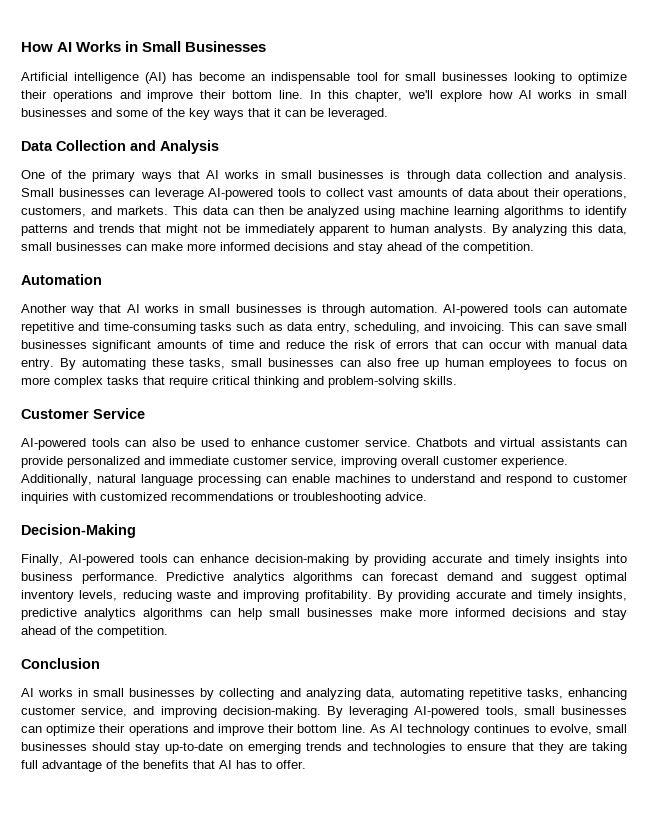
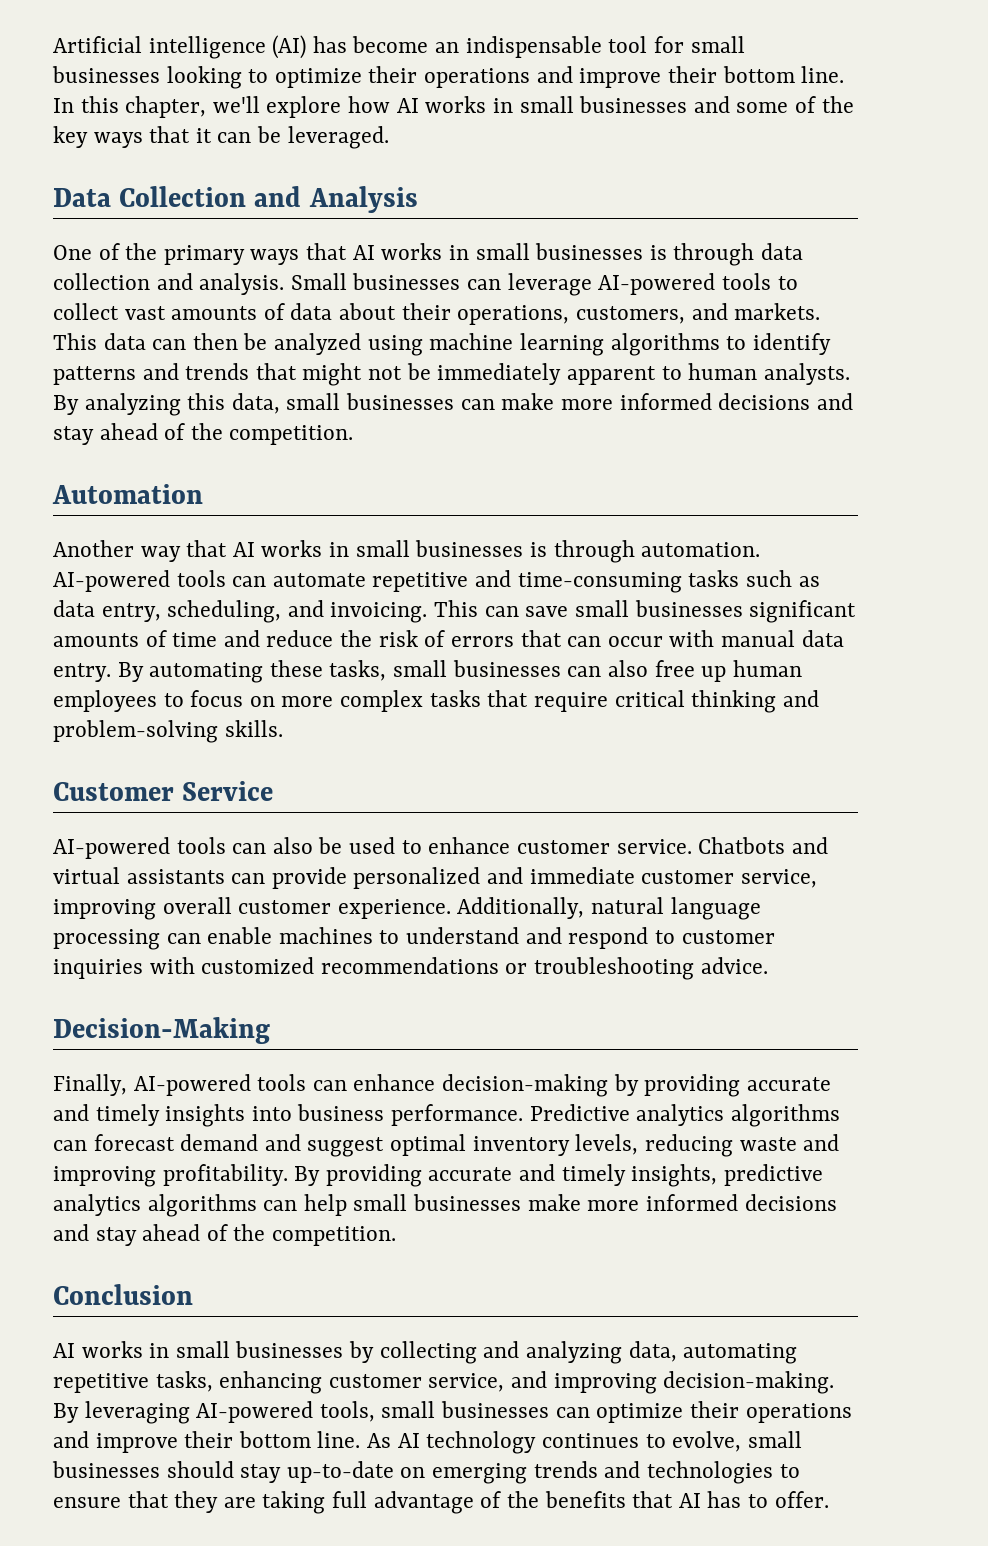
[21,41,267,52] How AI Works in Small Businesses // -> (53, 44) none

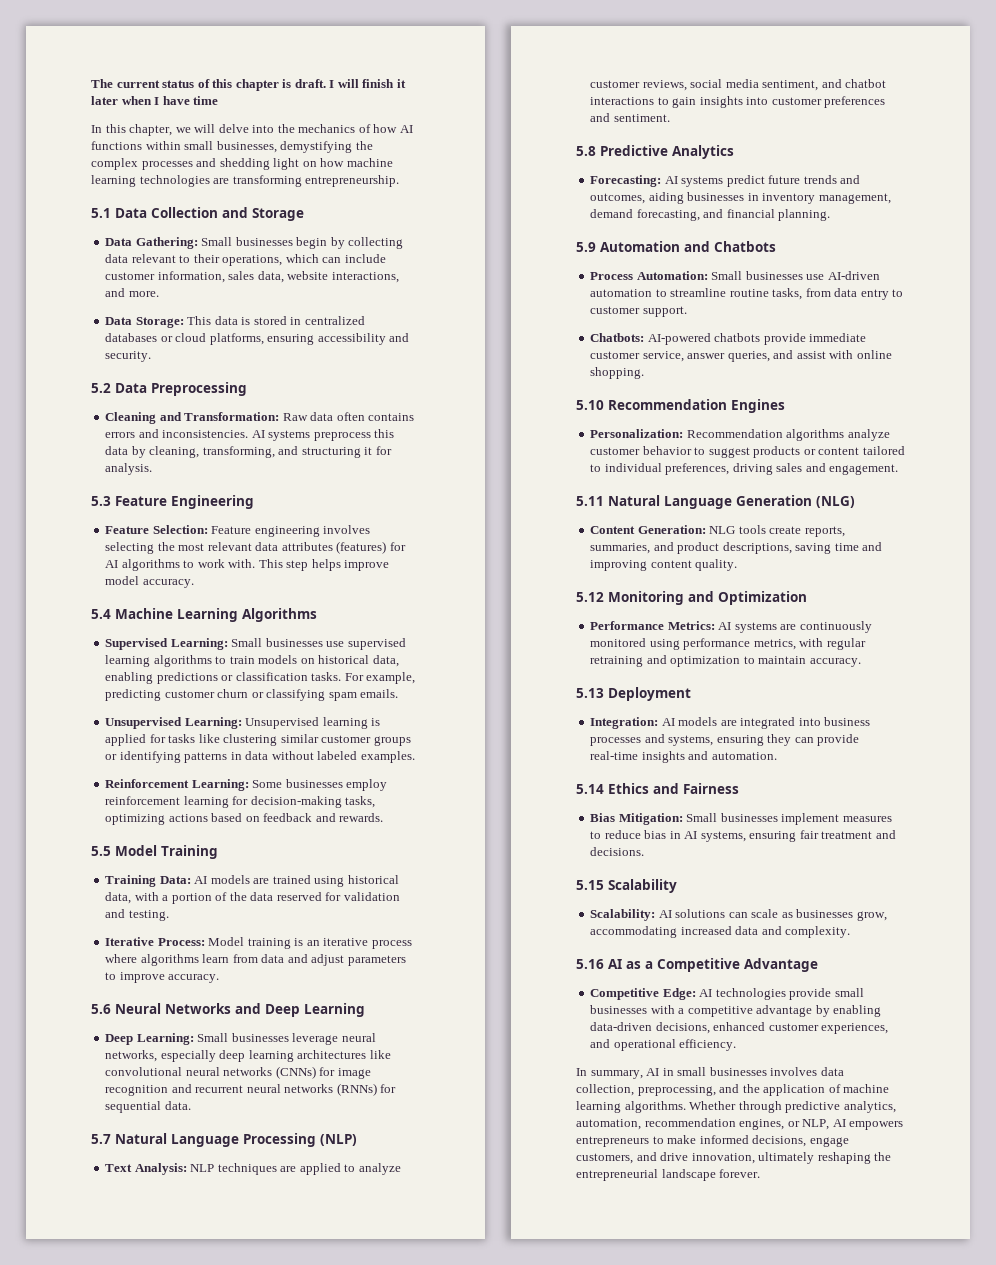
[53,35,745,59] [52,66,845,89] [53,96,854,118] [53,126,389,149] [53,186,418,213] [53,243,803,266] [53,273,798,296] [53,303,821,325] [53,333,831,356] [53,363,850,386] [53,393,853,416] [53,423,354,445] [52,484,203,504] [53,540,761,563] [53,570,820,593] [53,600,857,623] [53,630,844,647] [53,660,802,683] [53,690,819,713] [53,720,283,743] [53,781,274,801] [53,837,828,859] [53,867,817,889] [53,897,761,920] [53,927,775,950] [53,957,768,980] [53,1017,270,1044] [53,1074,831,1097] [53,1104,840,1127] [53,1134,840,1157] [53,1164,823,1187] [53,1194,837,1217] [53,1224,397,1246] [53,1284,193,1305] [53,1341,798,1364] [53,1371,835,1394] [53,1401,852,1424] [53,1431,802,1454] [52,1461,800,1484] [53,1491,829,1514] Artificial intelligence (AI) has become an indispensable tool for small businesses looking to optimize their operations and improve their bottom line. In this chapter, we'll explore how AI works in small businesses and some of the key ways that it can be leveraged. // Data Collection and Analysis // One of the primary ways that AI works in small businesses is through data collection and analysis. Small businesses can leverage AI-powered tools to collect vast amounts of data about their operations, customers, and markets. This data can then be analyzed using machine learning algorithms to identify patterns and trends that might not be immediately apparent to human analysts. By analyzing this data, small businesses can make more informed decisions and stay ahead of the competition. // Automation // Another way that AI works in small businesses is through automation. AI-powered tools can automate repetitive and time-consuming tasks such as data entry, scheduling, and invoicing. This can save small businesses significant amounts of time and reduce the risk of errors that can occur with manual data entry. By automating these tasks, small businesses can also free up human employees to focus on more complex tasks that require critical thinking and problem-solving skills. // Customer Service // AI-powered tools can also be used to enhance customer service. Chatbots and virtual assistants can provide personalized and immediate customer service, improving overall customer experience. Additionally, natural language processing can enable machines to understand and respond to customer inquiries with customized recommendations or troubleshooting advice. // Decision-Making // Finally, AI-powered tools can enhance decision-making by providing accurate and timely insights into business performance. Predictive analytics algorithms can forecast demand and suggest optimal inventory levels, reducing waste and improving profitability. By providing accurate and timely insights, predictive analytics algorithms can help small businesses make more informed decisions and stay ahead of the competition. // Conclusion // AI works in small businesses by collecting and analyzing data, automating repetitive tasks, enhancing customer service, and improving decision-making. By leveraging AI-powered tools, small businesses can optimize their operations and improve their bottom line. As AI technology continues to evolve, small businesses should stay up-to-date on emerging trends and technologies to ensure that they are taking full advantage of the benefits that AI has to offer. -> [91,79,406,91] [91,96,219,105] [91,124,413,136] [91,141,373,153] [91,158,393,170] [91,175,400,187] [91,207,304,221] [105,237,404,249] [105,254,386,266] [105,271,399,283] [105,288,159,297] [105,316,365,328] [105,333,410,345] [105,351,152,362] [91,382,247,396] [105,412,415,424] [105,429,395,441] [105,446,392,458] [105,463,153,475] [91,495,254,509] [105,525,371,537] [105,541,406,554] [105,559,390,571] [105,576,194,588] [91,608,317,622] [105,638,406,650] [105,655,399,667] [105,672,416,684] [105,689,399,701] [105,717,381,729] [105,734,411,746] [105,751,415,763] [105,779,388,791] [105,796,376,808] [105,813,384,825] [91,845,218,859] [105,875,399,887] [105,892,400,904] [105,909,169,921] [105,937,412,949] [105,954,406,966] [105,972,220,983] [91,1003,365,1017] [105,1033,376,1045] [105,1050,391,1062] [105,1066,371,1079] [105,1083,397,1096] [105,1101,191,1113] [91,1133,357,1147] [105,1163,401,1175] [590,79,887,91] [590,96,886,108] [590,113,670,122] [576,145,734,159] [590,175,861,187] [590,192,891,204] [590,209,831,221] [576,241,776,252] [590,271,880,280] [590,288,904,300] [590,306,687,317] [590,333,867,345] [590,350,892,362] [590,367,645,379] [576,399,785,413] [590,429,890,441] [590,446,905,458] [590,463,899,475] [576,495,855,509] [590,525,845,537] [590,542,883,554] [590,559,738,571] [576,591,807,605] [590,621,872,633] [590,638,866,650] [590,655,861,667] [576,687,691,701] [590,717,871,729] [590,734,860,746] [590,751,777,763] [576,783,739,794] [590,813,892,825] [590,830,896,842] [590,847,645,856] [576,879,677,893] [590,909,887,921] [590,926,851,938] [576,958,818,972] [590,988,864,1000] [590,1005,882,1017] [590,1022,889,1034] [590,1039,737,1051] [576,1067,844,1079] [576,1084,890,1096] [576,1101,896,1113] [576,1118,904,1130] [576,1135,849,1147] [576,1152,892,1164] [576,1169,761,1181] The current status of this chapter is draft. I will finish it later when I have time // In this chapter, we will delve into the mechanics of how AI functions within small businesses, demystifying the complex processes and shedding light on how machine learning technologies are transforming entrepreneurship. // 5.1 Data Collection and Storage // Data Gathering: Small businesses begin by collecting data relevant to their operations, which can include customer information, sales data, website interactions, and more. // Data Storage: This data is stored in centralized databases or cloud platforms, ensuring accessibility and security. // 5.2 Data Preprocessing // Cleaning and Transformation: Raw data often contains errors and inconsistencies. AI systems preprocess this data by cleaning, transforming, and structuring it for analysis. // 5.3 Feature Engineering // Feature Selection: Feature engineering involves selecting the most relevant data attributes (features) for AI algorithms to work with. This step helps improve model accuracy. // 5.4 Machine Learning Algorithms // Supervised Learning: Small businesses use supervised learning algorithms to train models on historical data, enabling predictions or classification tasks. For example, predicting customer churn or classifying spam emails. // Unsupervised Learning: Unsupervised learning is applied for tasks like clustering similar customer groups or identifying patterns in data without labeled examples. // Reinforcement Learning: Some businesses employ reinforcement learning for decision-making tasks, optimizing actions based on feedback and rewards. // 5.5 Model Training // Training Data: AI models are trained using historical data, with a portion of the data reserved for validation and testing. // Iterative Process: Model training is an iterative process where algorithms learn from data and adjust parameters to improve accuracy. // 5.6 Neural Networks and Deep Learning // Deep Learning: Small businesses leverage neural networks, especially deep learning architectures like convolutional neural networks (CNNs) for image recognition and recurrent neural networks (RNNs) for sequential data. // 5.7 Natural Language Processing (NLP) // Text Analysis: NLP techniques are applied to analyze customer reviews, social media sentiment, and chatbot interactions to gain insights into customer preferences and sentiment. // 5.8 Predictive Analytics // Forecasting: AI systems predict future trends and outcomes, aiding businesses in inventory management, demand forecasting, and financial planning. // 5.9 Automation and Chatbots // Process Automation: Small businesses use AI-driven automation to streamline routine tasks, from data entry to customer support. // Chatbots: AI-powered chatbots provide immediate customer service, answer queries, and assist with online shopping. // 5.10 Recommendation Engines // Personalization: Recommendation algorithms analyze customer behavior to suggest products or content tailored to individual preferences, driving sales and engagement. // 5.11 Natural Language Generation (NLG) // Content Generation: NLG tools create reports, summaries, and product descriptions, saving time and improving content quality. // 5.12 Monitoring and Optimization // Performance Metrics: AI systems are continuously monitored using performance metrics, with regular retraining and optimization to maintain accuracy. // 5.13 Deployment // Integration: AI models are integrated into business processes and systems, ensuring they can provide real-time insights and automation. // 5.14 Ethics and Fairness // Bias Mitigation: Small businesses implement measures to reduce bias in AI systems, ensuring fair treatment and decisions. // 5.15 Scalability // Scalability: AI solutions can scale as businesses grow, accommodating increased data and complexity. // 5.16 AI as a Competitive Advantage // Competitive Edge: AI technologies provide small businesses with a competitive advantage by enabling data-driven decisions, enhanced customer experiences, and operational efficiency. // In summary, AI in small businesses involves data collection, preprocessing, and the application of machine learning algorithms. Whether through predictive analytics, automation, recommendation engines, or NLP, AI empowers entrepreneurs to make informed decisions, engage customers, and drive innovation, ultimately reshaping the entrepreneurial landscape forever.

